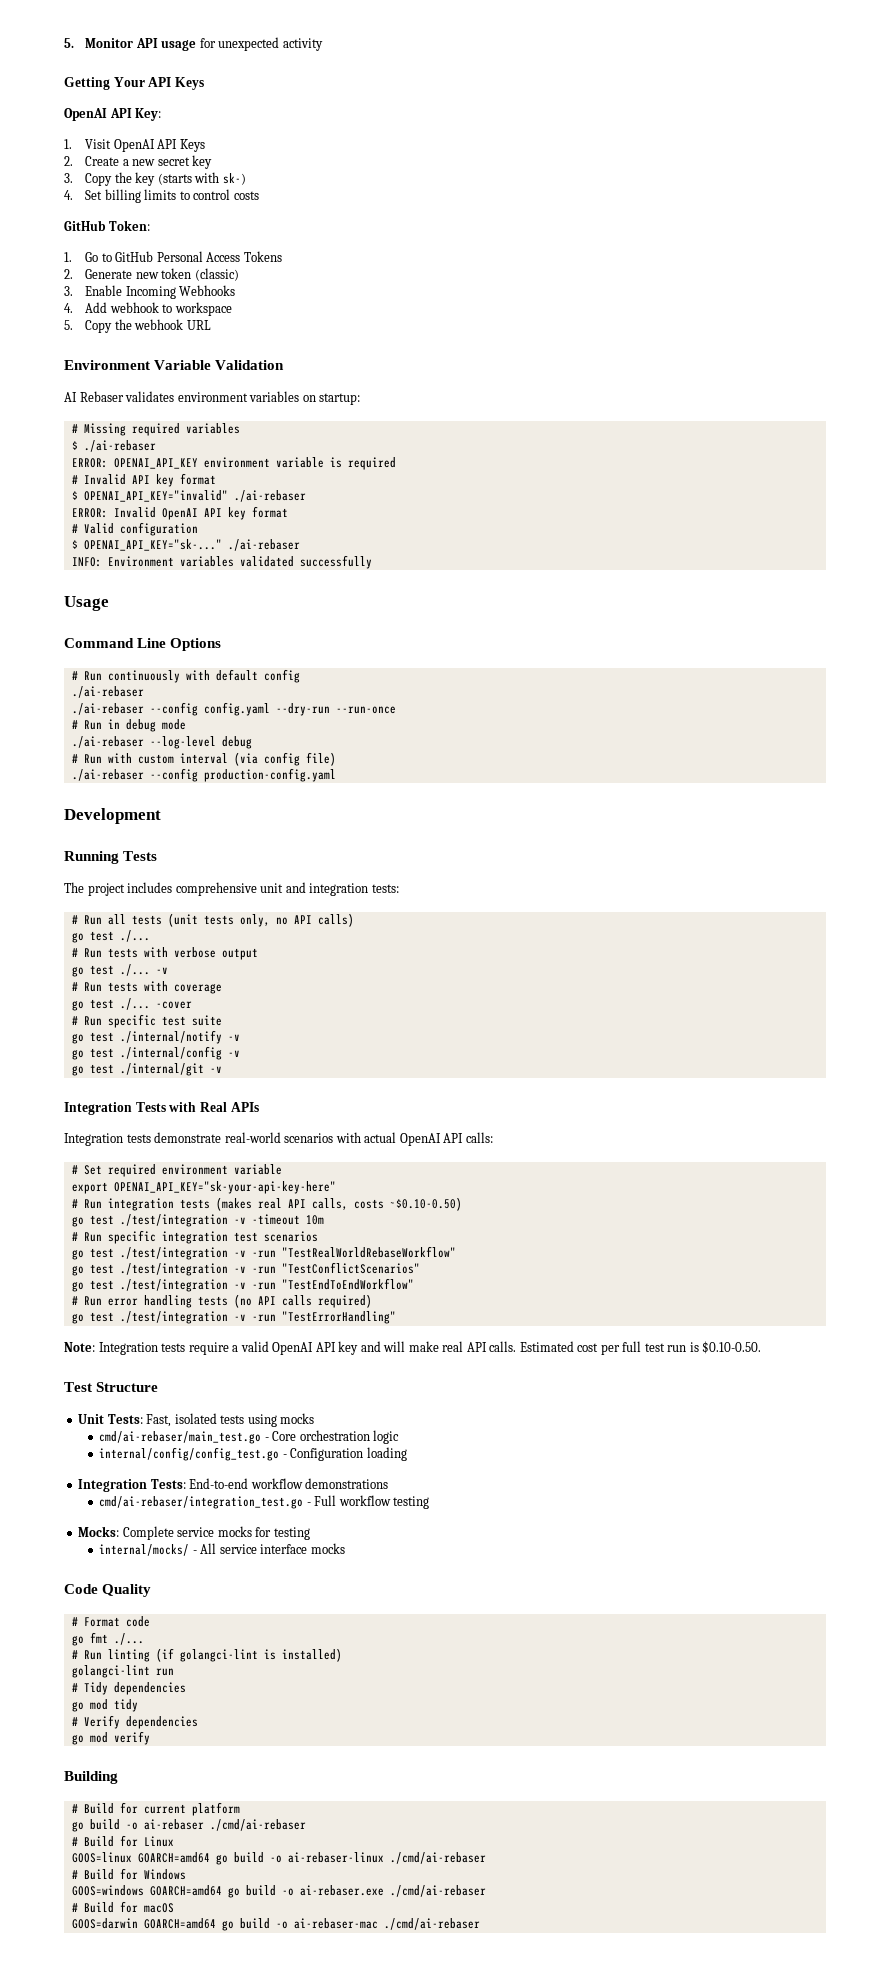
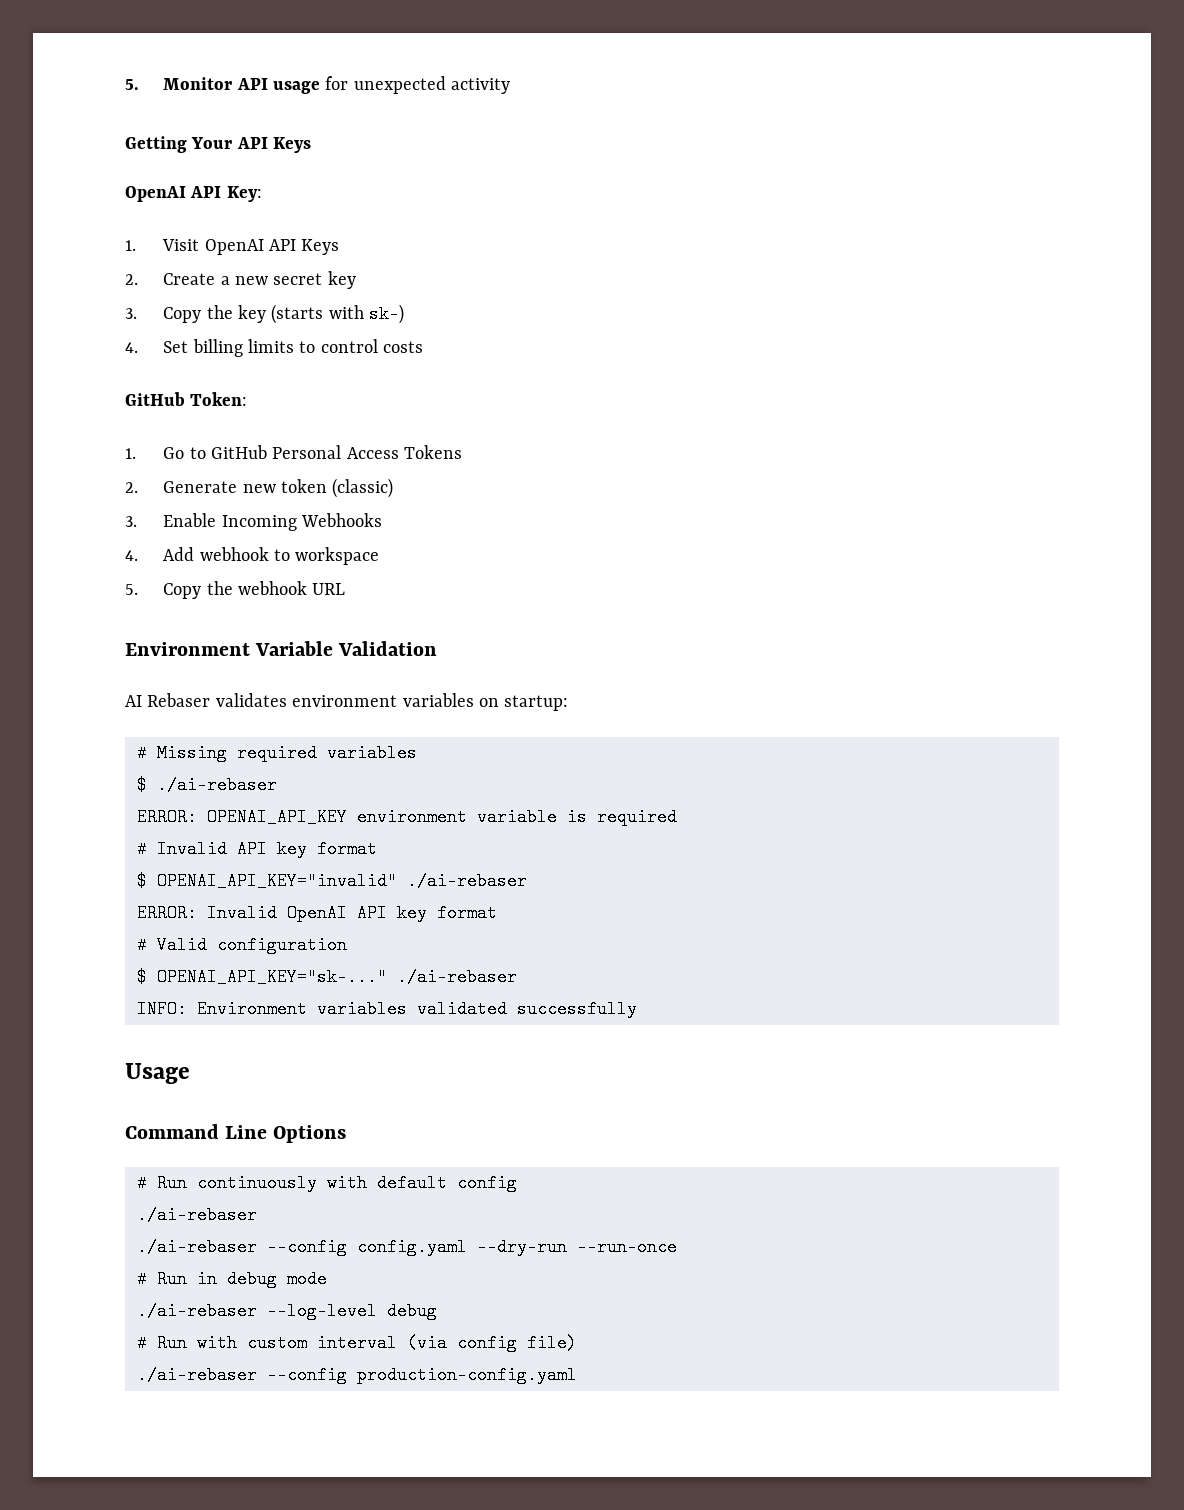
[64,808,161,824] [64,851,158,864] [64,882,399,896] [71,913,354,927] [71,930,150,943] [71,947,258,960] [71,964,168,977] [71,981,222,994] [71,998,192,1011] [71,1014,222,1028] [71,1030,240,1044] [71,1046,240,1060] [71,1063,222,1076] [64,1102,259,1115] [64,1132,493,1146] [71,1164,282,1177] [71,1181,336,1194] [71,1197,462,1211] [71,1214,324,1227] [71,1230,318,1244] [71,1246,456,1260] [71,1262,420,1276] [71,1278,414,1292] [71,1294,372,1308] [71,1311,396,1324] [64,1341,762,1355] [64,1382,159,1392] [78,1413,315,1427] [99,1430,400,1444] [99,1447,407,1461] [78,1478,389,1492] [99,1495,430,1509] [78,1526,310,1540] [99,1543,345,1556] [64,1584,152,1597] [71,1616,150,1627] [71,1632,144,1646] [71,1648,342,1662] [71,1665,174,1678] [71,1682,186,1695] [71,1699,138,1712] [71,1715,198,1729] [71,1731,150,1745] [64,1771,118,1784] [71,1802,240,1816] [71,1819,306,1832] [71,1835,174,1847] [71,1852,486,1865] [71,1868,186,1880] [71,1885,486,1898] [71,1901,174,1913] [71,1918,480,1931] // Development // Running Tests // The project includes comprehensive unit and integration tests: // # Run all tests (unit tests only, no API calls) // go test ./... // # Run tests with verbose output // go test ./... -v // # Run tests with coverage // go test ./... -cover // # Run specific test suite // go test ./internal/notify -v // go test ./internal/config -v // go test ./internal/git -v // Integration Tests with Real APIs // Integration tests demonstrate real-world scenarios with actual OpenAI API calls: // # Set required environment variable // export OPENAI_API_KEY="sk-your-api-key-here" // # Run integration tests (makes real API calls, costs ~$0.10-0.50) // go test ./test/integration -v -timeout 10m // # Run specific integration test scenarios // go test ./test/integration -v -run "TestRealWorldRebaseWorkflow" // go test ./test/integration -v -run "TestConflictScenarios" // go test ./test/integration -v -run "TestEndToEndWorkflow" // # Run error handling tests (no API calls required) // go test ./test/integration -v -run "TestErrorHandling" // Note: Integration tests require a valid OpenAI API key and will make real API calls. Estimated cost per full test run is $0.10-0.50. // Test Structure // Unit Tests: Fast, isolated tests using mocks // cmd/ai-rebaser/main_test.go - Core orchestration logic // internal/config/config_test.go - Configuration loading // Integration Tests: End-to-end workflow demonstrations // cmd/ai-rebaser/integration_test.go - Full workflow testing // Mocks: Complete service mocks for testing // internal/mocks/ - All service interface mocks // Code Quality // # Format code // go fmt ./... // # Run linting (if golangci-lint is installed) // golangci-lint run // # Tidy dependencies // go mod tidy // # Verify dependencies // go mod verify // Building // # Build for current platform // go build -o ai-rebaser ./cmd/ai-rebaser // # Build for Linux // GOOS=linux GOARCH=amd64 go build -o ai-rebaser-linux ./cmd/ai-rebaser // # Build for Windows // GOOS=windows GOARCH=amd64 go build -o ai-rebaser.exe ./cmd/ai-rebaser // # Build for macOS // GOOS=darwin GOARCH=amd64 go build -o ai-rebaser-mac ./cmd/ai-rebaser -> (577, 1375) none

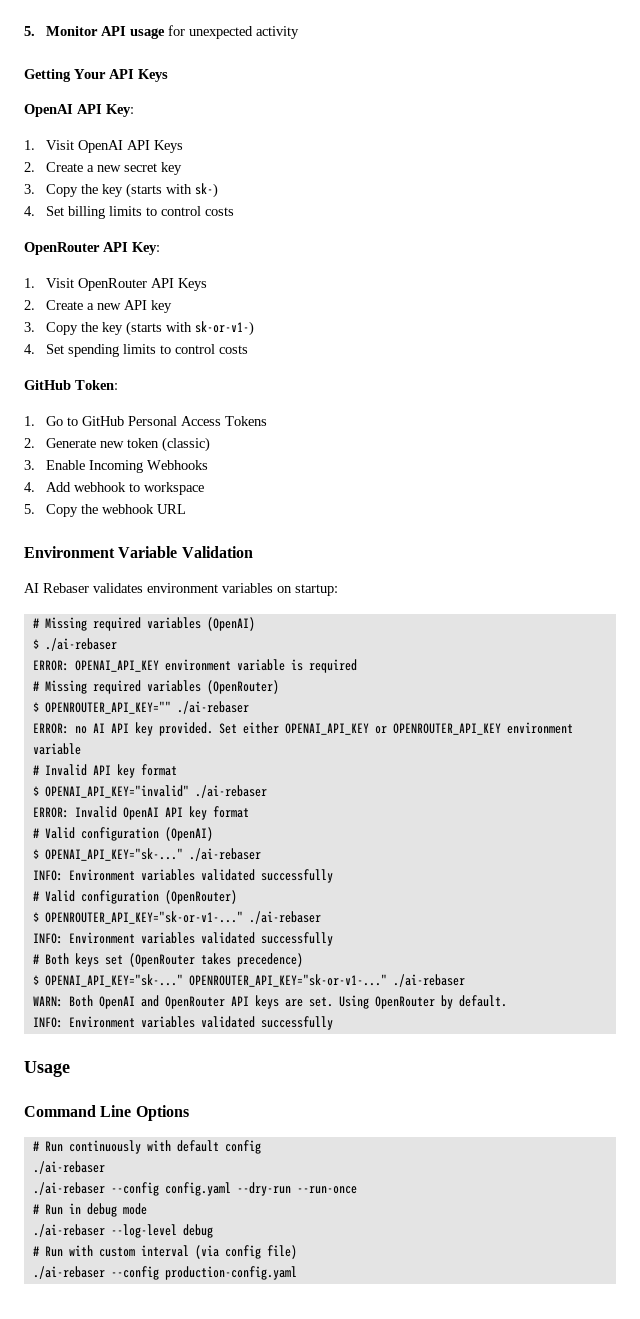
(424, 347) none -> [24,242,160,255] [24,278,208,291] [24,300,173,313] [24,321,255,336] [24,344,249,357] // OpenRouter API Key: // 1. Visit OpenRouter API Keys // 2. Create a new API key // 3. Copy the key (starts with sk-or-v1-) // 4. Set spending limits to control costs
(417, 753) none -> [206,617,255,631] (OpenAI)
(677, 817) none -> [32,680,279,694] [32,701,249,714] [32,722,573,736] [32,743,81,755] // # Missing required variables (OpenRouter) // $ OPENROUTER_API_KEY="" ./ai-rebaser // ERROR: no AI API key provided. Set either OPENAI_API_KEY or OPENROUTER_API_KEY environment variable
(347, 945) none -> [164,827,213,841] (OpenAI)
(637, 1009) none -> [32,890,237,904] [32,911,321,924] [32,932,333,946] [32,953,303,967] [32,974,465,987] [32,995,507,1009] [32,1016,333,1030] // # Valid configuration (OpenRouter) // $ OPENROUTER_API_KEY="sk-or-v1-..." ./ai-rebaser // INFO: Environment variables validated successfully // # Both keys set (OpenRouter takes precedence) // $ OPENAI_API_KEY="sk-..." OPENROUTER_API_KEY="sk-or-v1-..." ./ai-rebaser // WARN: Both OpenAI and OpenRouter API keys are set. Using OpenRouter by default. // INFO: Environment variables validated successfully

